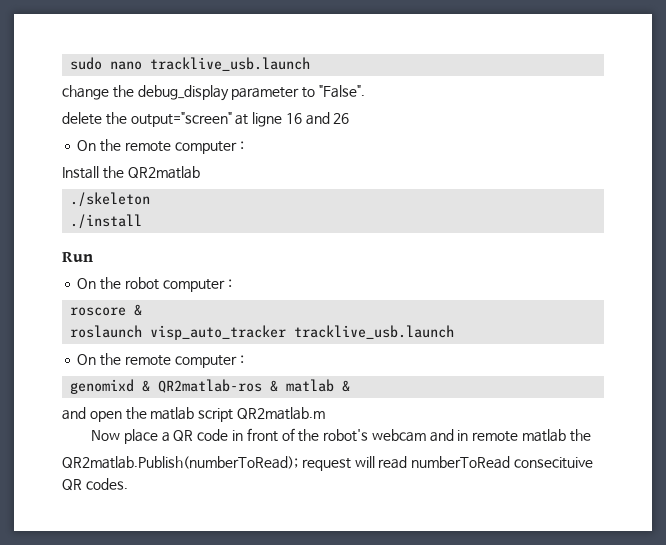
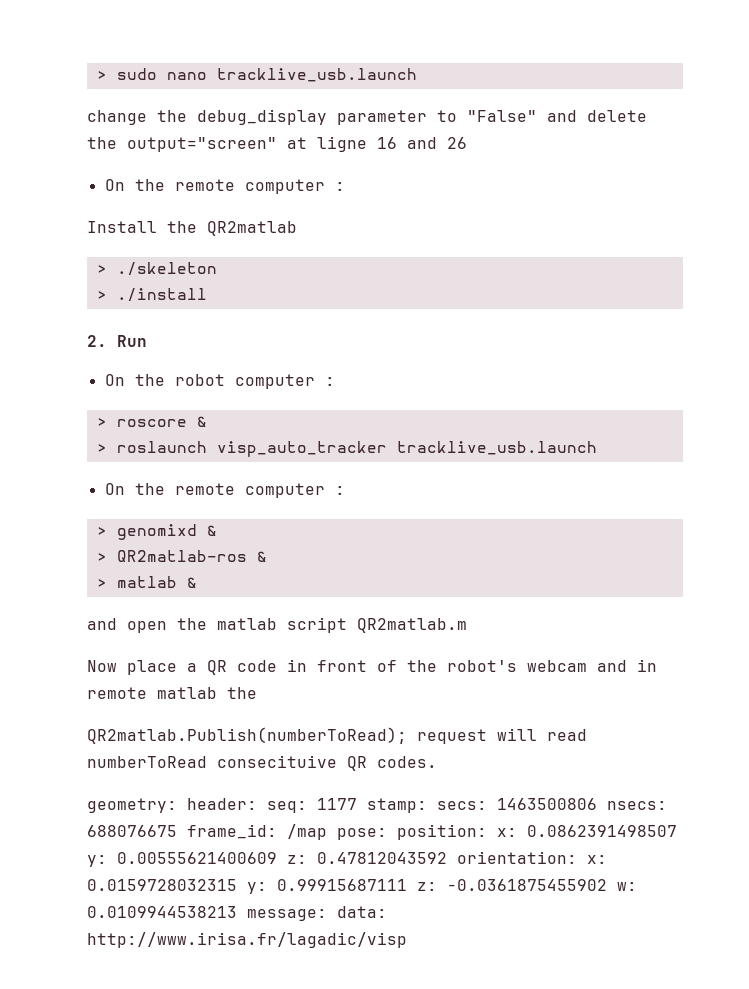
(70, 63) none -> [96,71,107,80] >
[318,85,365,98] "False". // -> [467,110,577,122] "False" and
(200, 172) none -> [96,265,107,274] >
(151, 199) none -> [96,291,107,300] >
(143, 221) none -> [87,335,107,347] 2.
(232, 283) none -> [96,418,107,427] >
(143, 310) none -> [96,444,107,453] >
(244, 359) none -> [96,527,107,536] >
(151, 386) none -> [96,553,107,562] // >
(279, 386) none -> [96,579,107,588] // >
(128, 484) none -> [87,798,667,813] [87,824,677,840] [87,851,607,867] [87,879,637,894] [87,906,387,921] [87,932,407,948] // geometry: header: seq: 1177 stamp: secs: 1463500806 nsecs: 688076675 frame_id: /map pose: position: x: 0.0862391498507 y: 0.00555621400609 z: 0.47812043592 orientation: x: 0.0159728032315 y: 0.99915687111 z: -0.0361875455902 w: 0.0109944538213 message: data: http://www.irisa.fr/lagadic/visp

